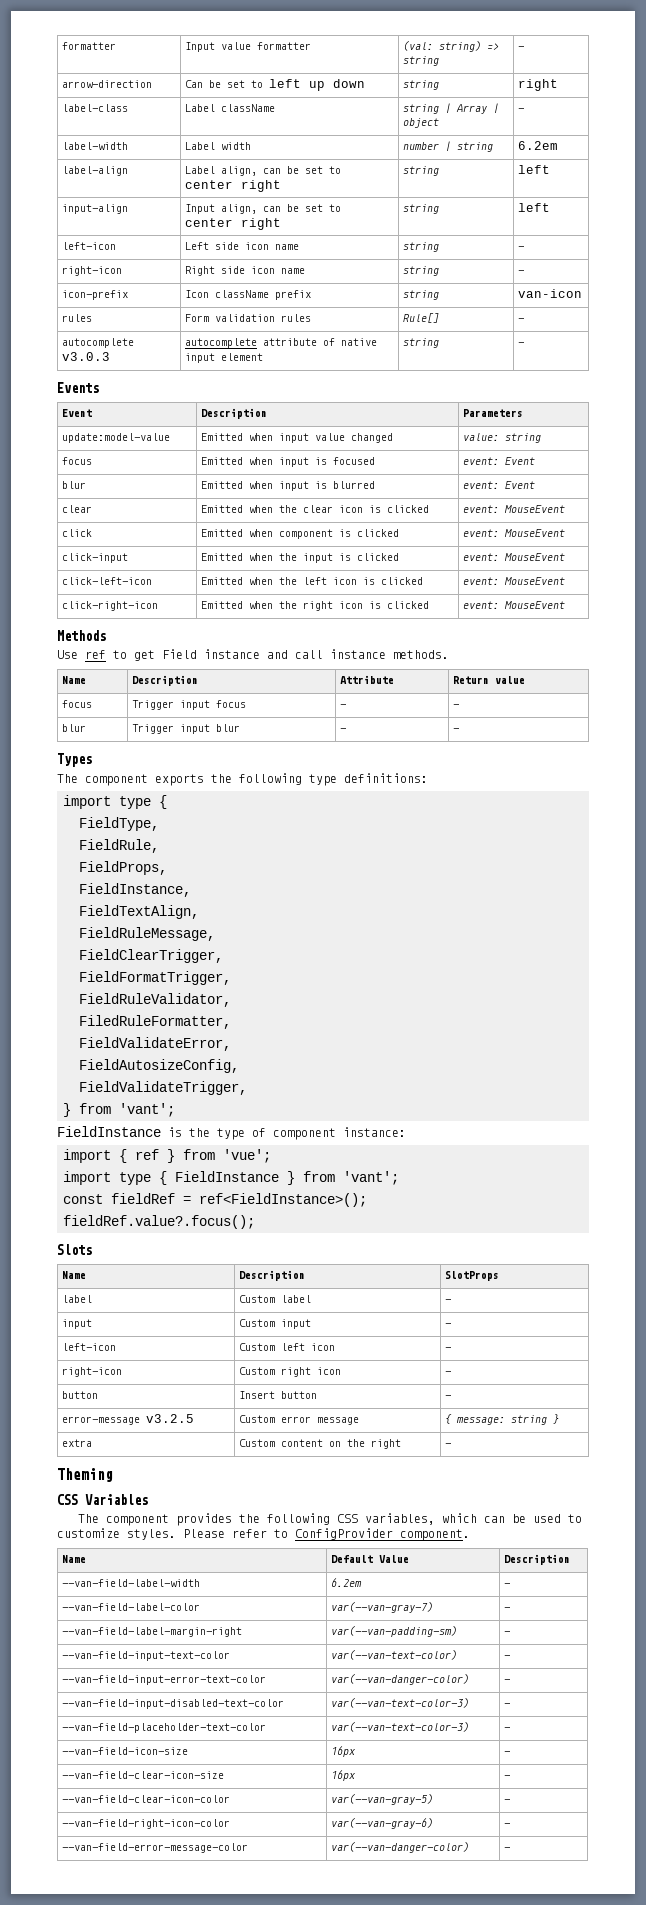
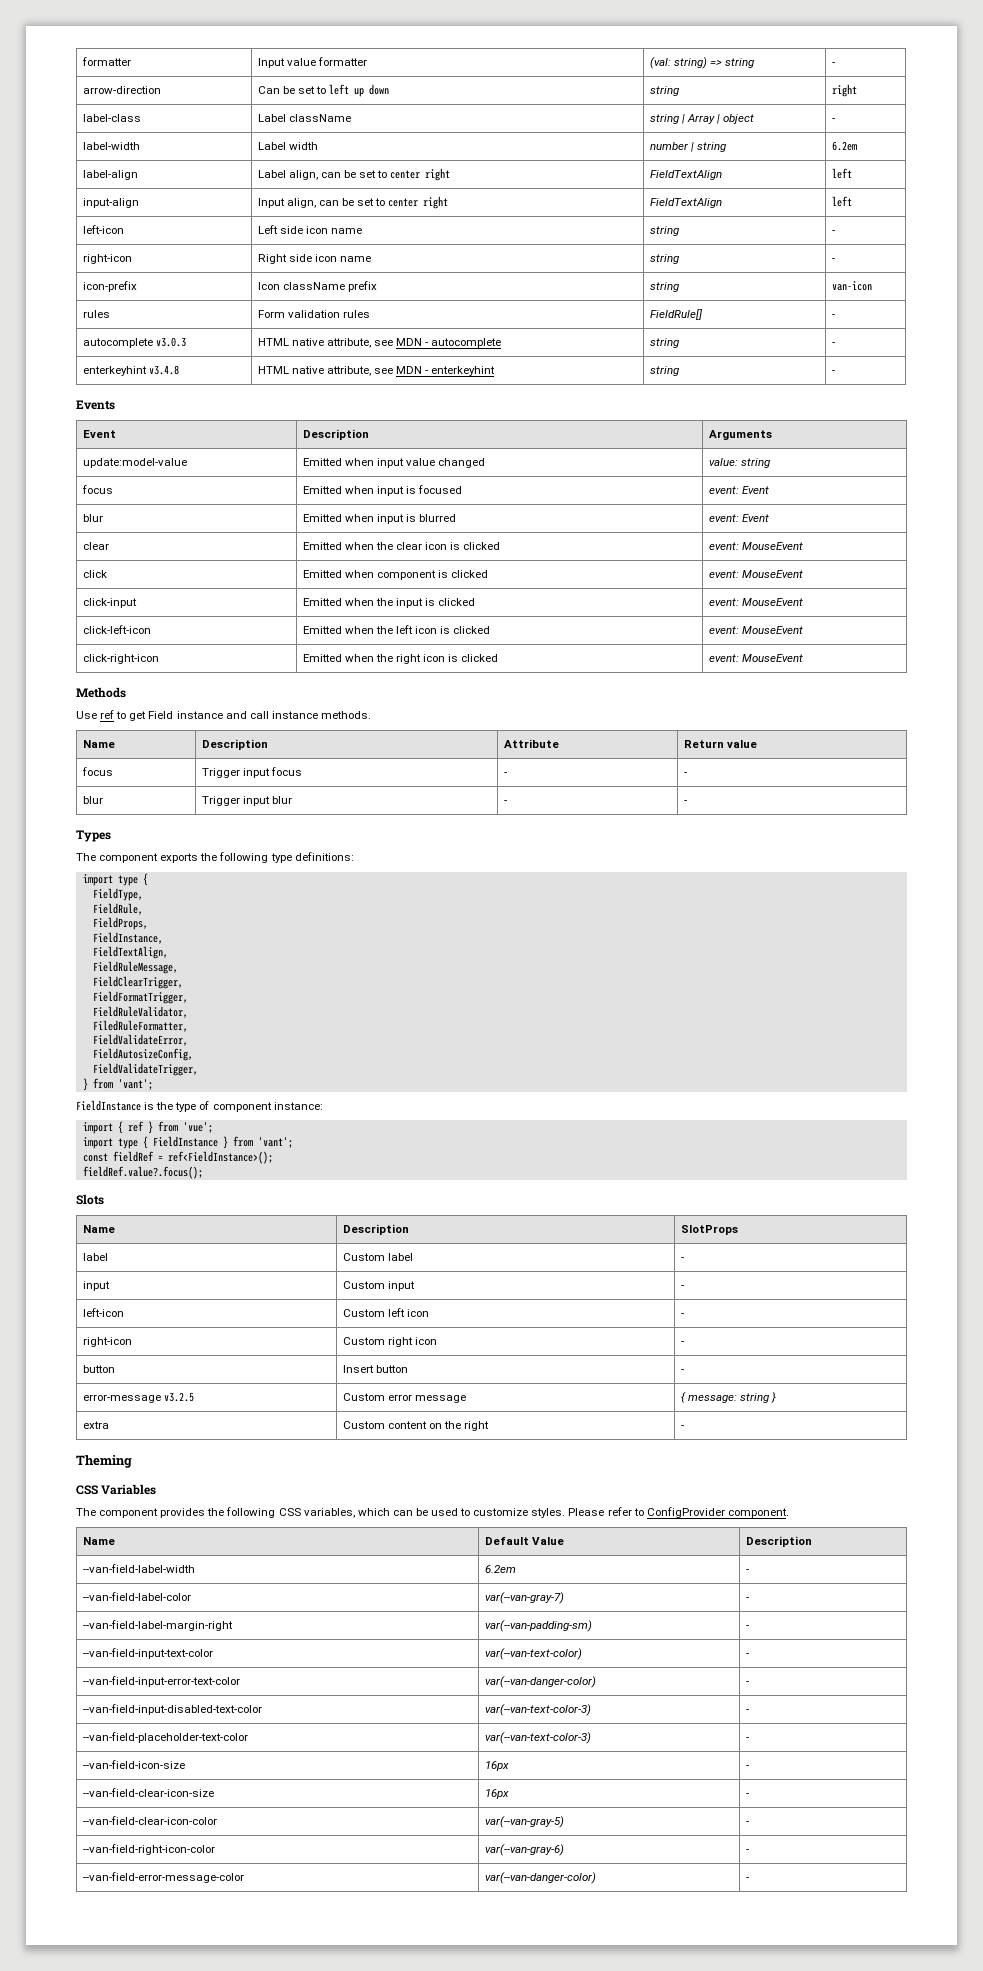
[402,166,439,176] string -> [649,170,722,180] FieldTextAlign
[402,204,439,214] string -> [649,198,722,208] FieldTextAlign
[402,313,439,323] Rule[] -> [649,309,703,320] FieldRule[]
[184,338,377,348] [184,353,263,363] autocomplete attribute of native input element -> [257,338,502,348] [649,338,679,348] [831,342,835,346] [82,365,179,376] [257,366,496,376] HTML native attribute, see MDN - autocomplete | string | - // enterkeyhint v3.4.8 | HTML native attribute, see MDN - enterkeyhint
[462,409,523,417] Parameters -> [708,430,772,440] Arguments

